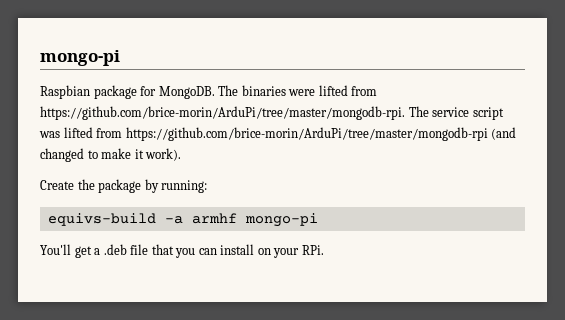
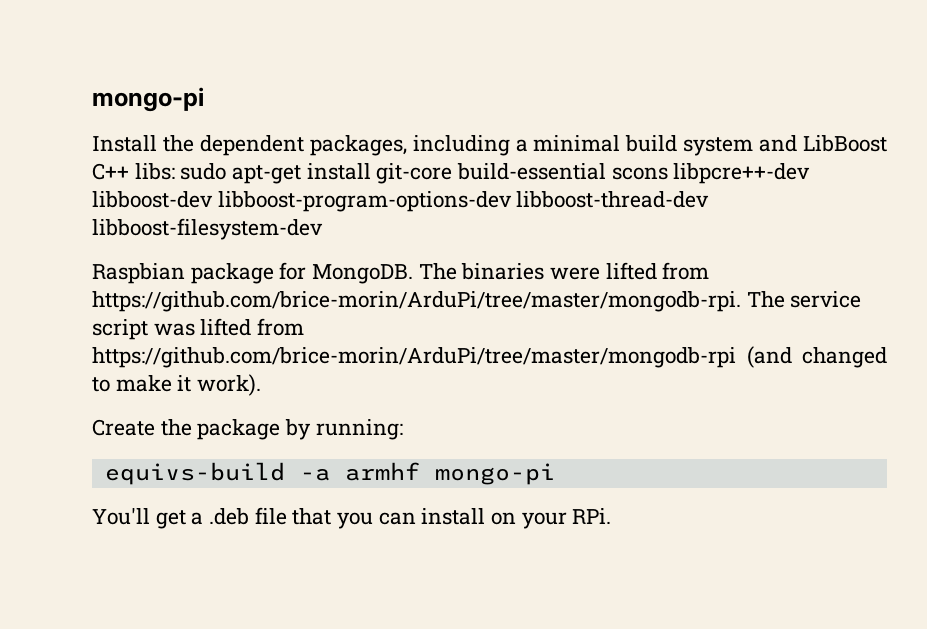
[40,50,120,66] mongo-pi -> [92,87,204,112] [92,135,887,156] [92,163,811,184] [92,191,710,212] [92,218,323,240] mongo-pi // Install the dependent packages, including a minimal build system and LibBoost C++ libs: sudo apt-get install git-core build-essential scons libpcre++-dev libboost-dev libboost-program-options-dev libboost-thread-dev libboost-filesystem-dev

